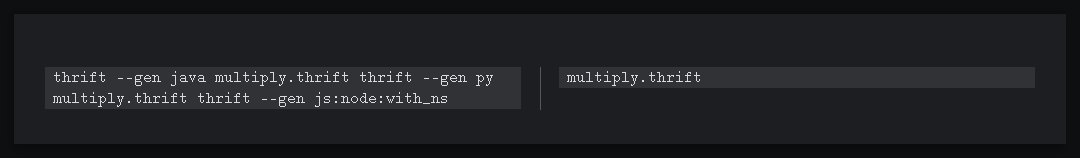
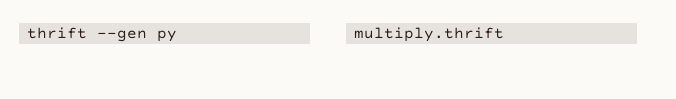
[53,70,495,86] [53,91,450,107] thrift --gen java multiply.thrift thrift --gen py multiply.thrift thrift --gen js:node:with_ns -> [26,27,177,42] thrift --gen py

